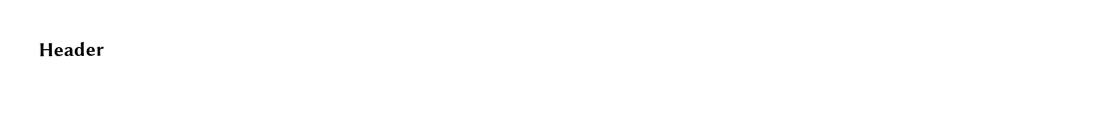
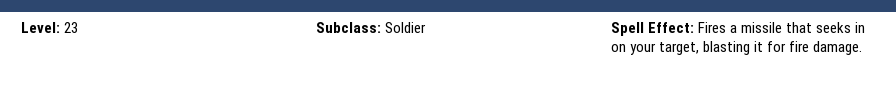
[38,41,104,57] Header -> [21,22,79,33] [316,22,427,33] [611,22,866,36] [611,41,863,55] Level: 23 // Subclass: Soldier // Spell Effect: Fires a missile that seeks in on your target, blasting it for fire damage.

